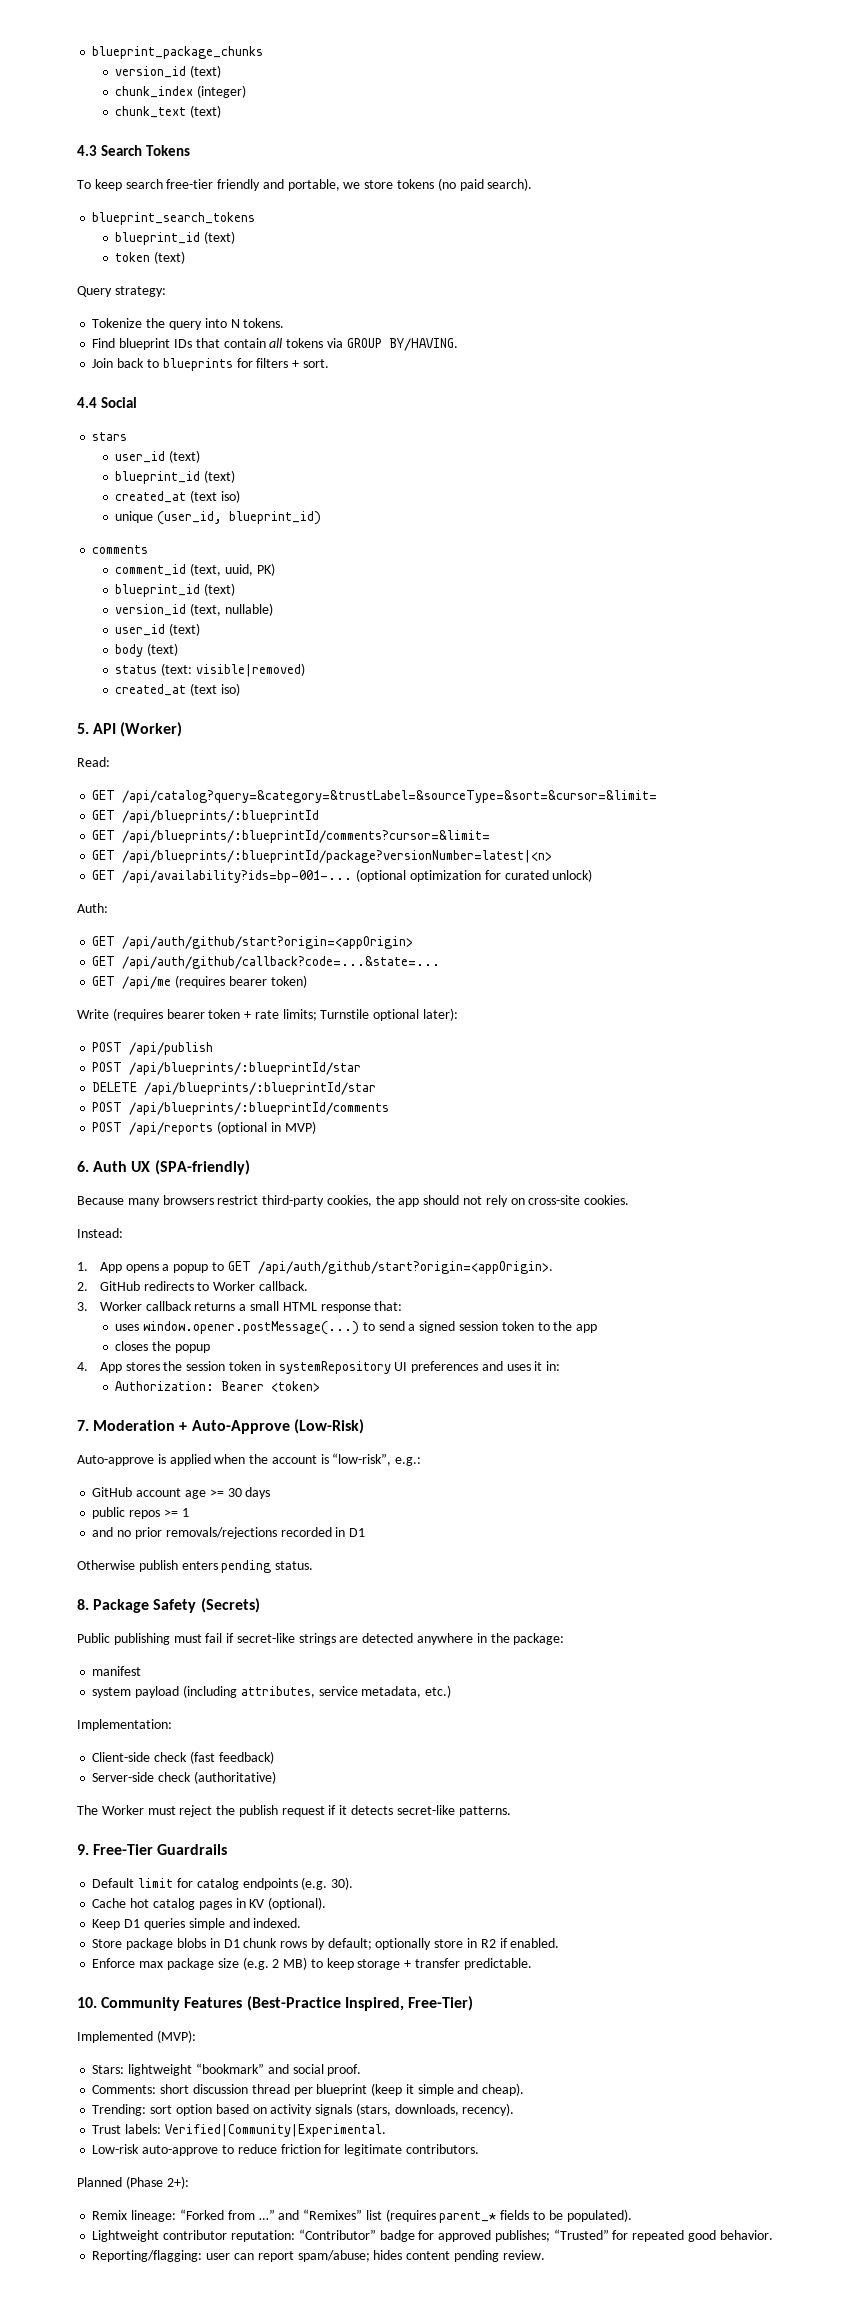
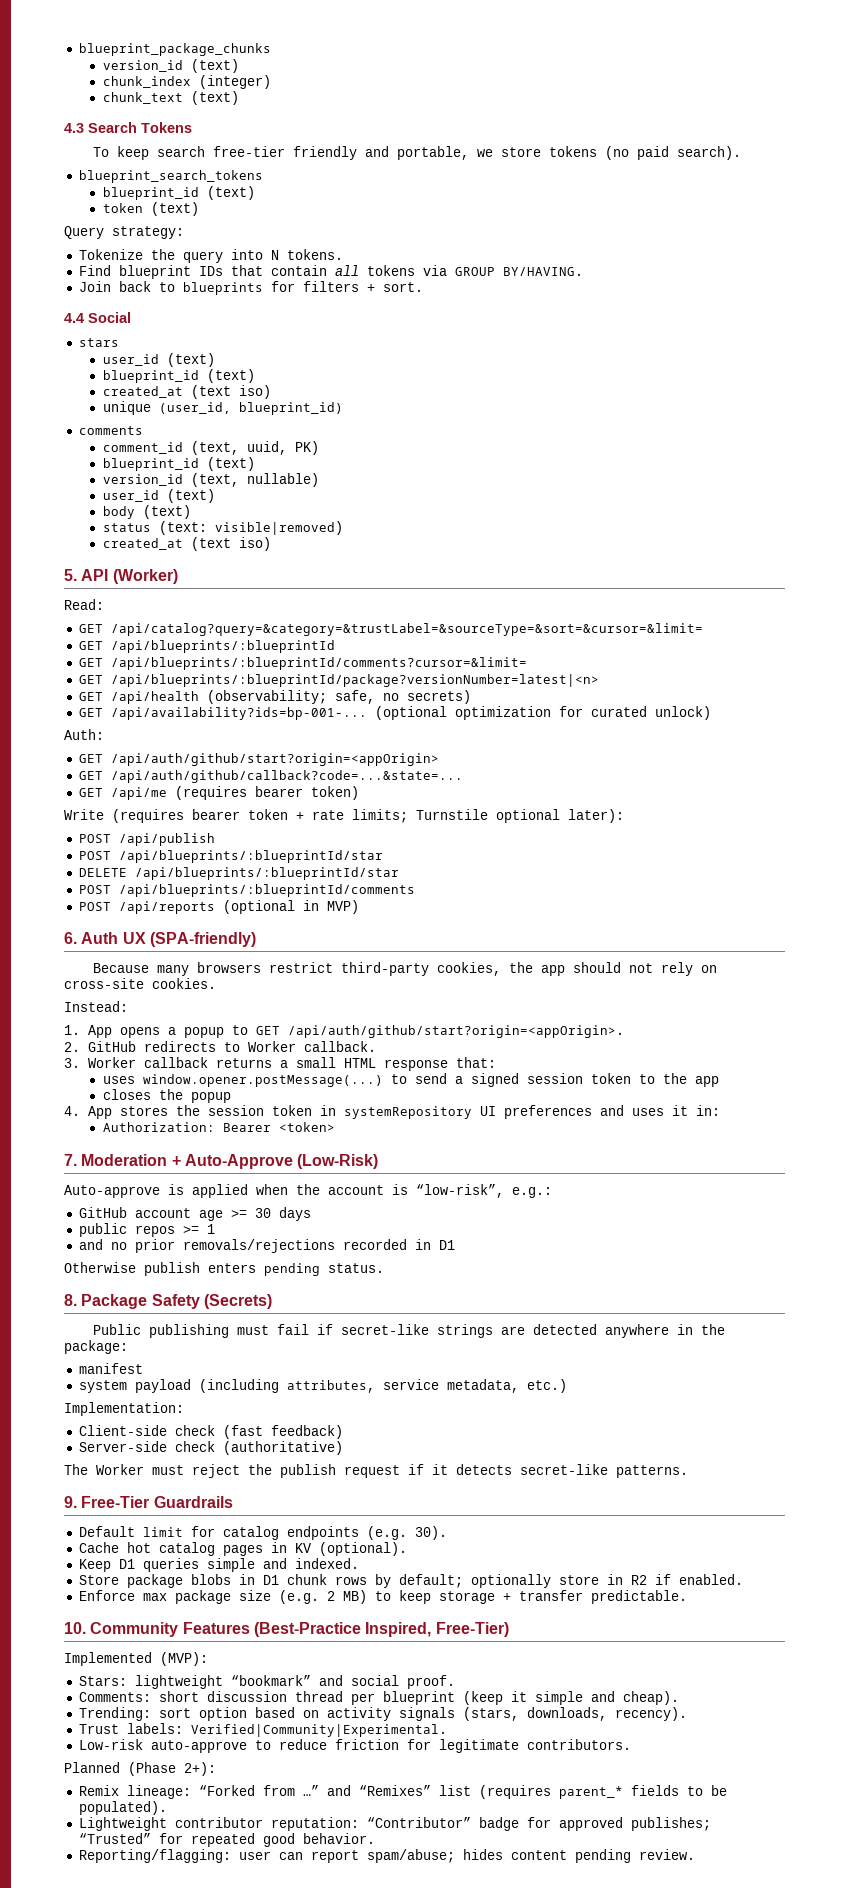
(553, 856) none -> [78,690,471,704] // GET /api/health (observability; safe, no secrets)

